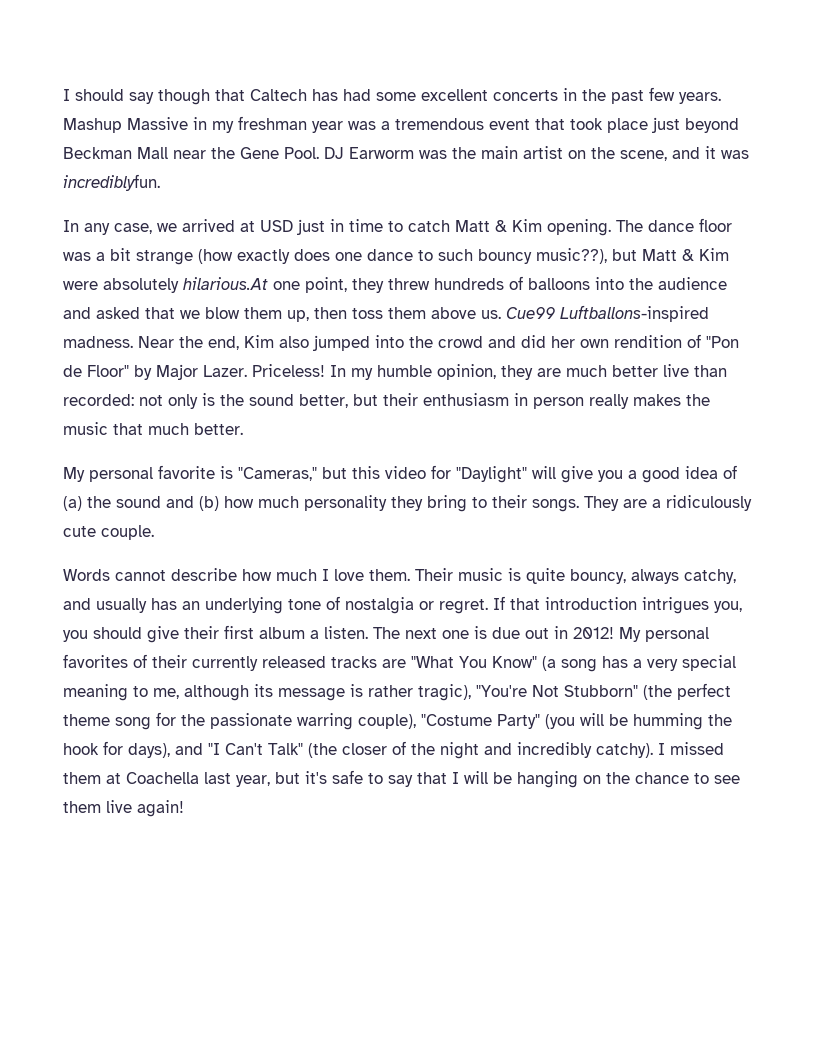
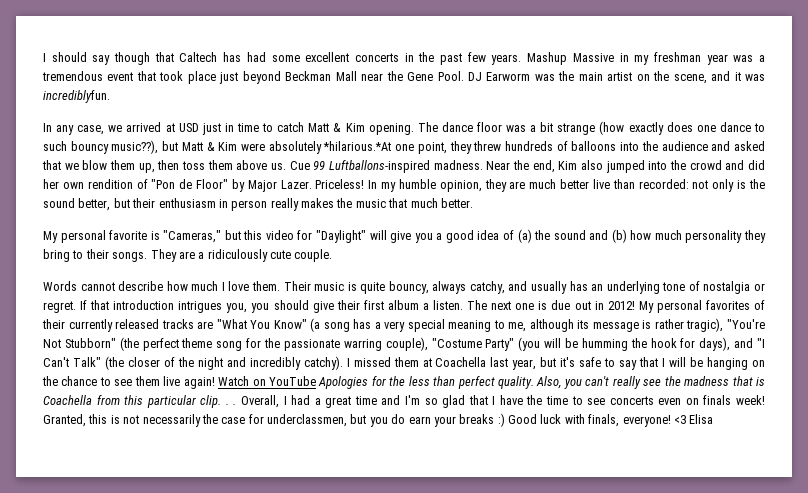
[183,277,268,290] hilarious.At -> [323,141,392,151] *hilarious.*At
[506,307,555,319] Cue99 -> [289,161,326,170] Cue 99
(184, 808) none -> [218,376,766,389] [43,395,765,408] [43,413,714,427] Watch on YouTube Apologies for the less than perfect quality. Also, you can't really see the madness that is Coachella from this particular clip. . . Overall, I had a great time and I'm so glad that I have the time to see concerts even on finals week! Granted, this is not necessarily the case for underclassmen, but you do earn your breaks :) Good luck with finals, everyone! <3 Elisa

